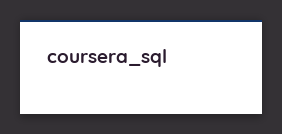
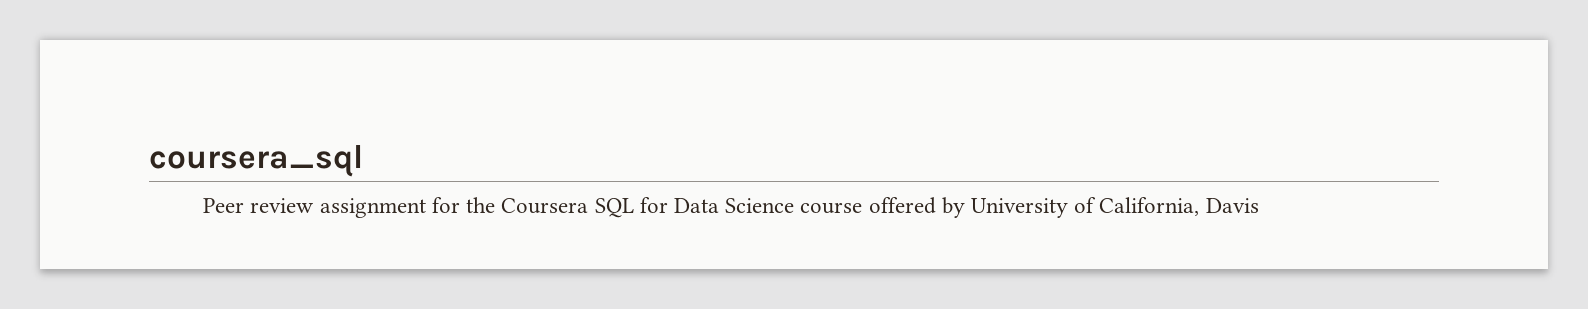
(167, 58) none -> [203,197,1259,218] // Peer review assignment for the Coursera SQL for Data Science course offered by University of California, Davis

